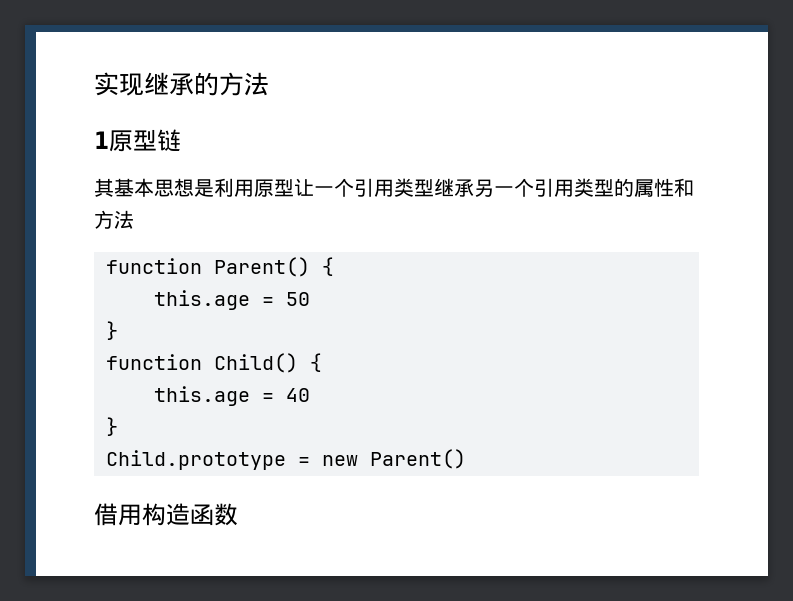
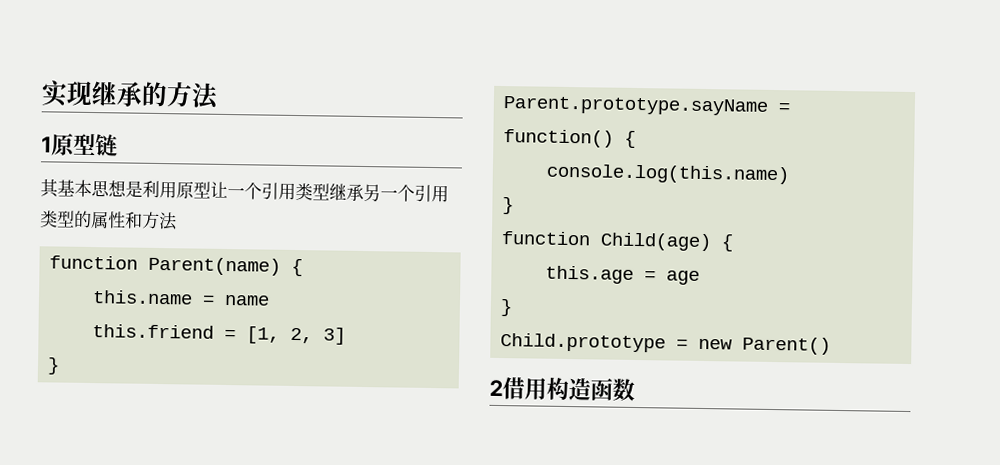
[214,257,334,277] [154,290,310,310] [106,321,118,340] [106,353,322,373] [154,386,310,406] Parent() { // this.age = 50 // } // function Child() { // this.age = 40 -> [148,256,304,277] [92,290,271,306] [92,324,347,345] [47,357,61,375] [503,96,791,116] [503,129,637,148] [546,163,790,185] [502,197,515,215] [501,231,734,252] [545,265,701,285] Parent(name) { // this.name = name // this.friend = [1, 2, 3] // } // Parent.prototype.sayName = function() { // console.log(this.name) // } // function Child(age) { // this.age = age
(466, 459) none -> [489,379,503,397] 2

